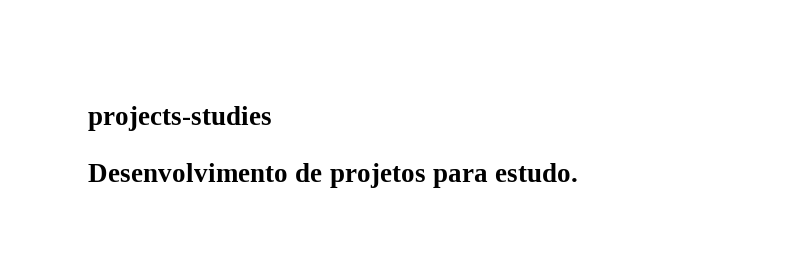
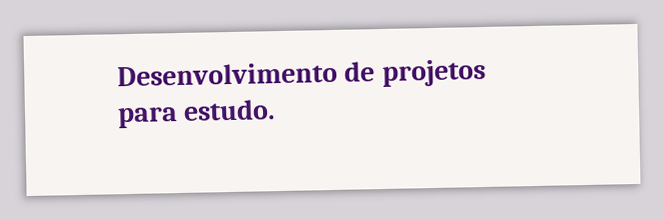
[88,106,272,131] projects-studies // -> (117, 74) none

